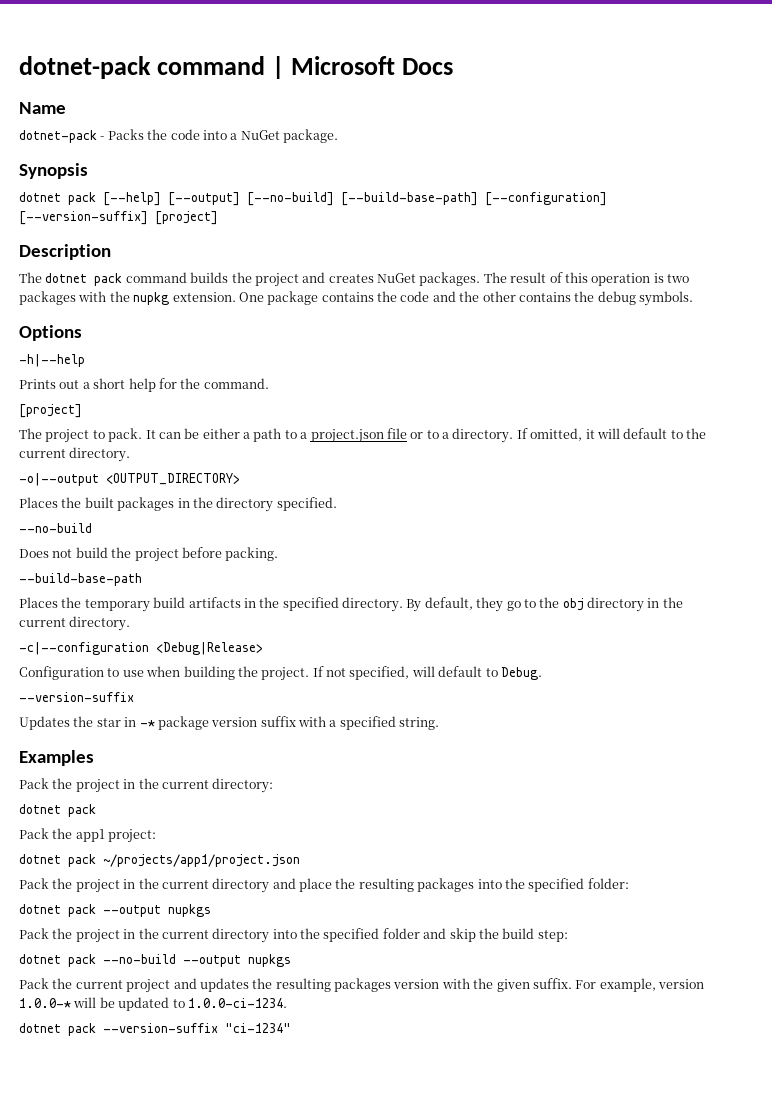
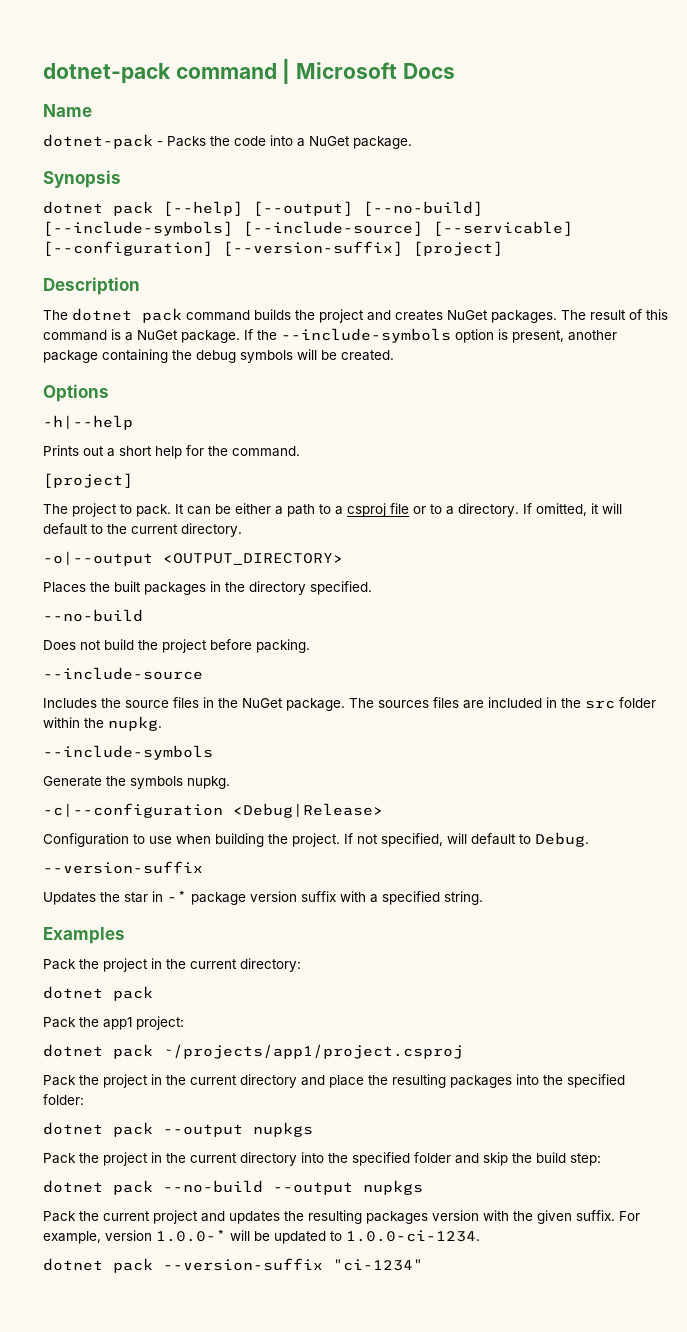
[341,192,478,206] [--build-base-path] -> [43,221,573,236] [--include-symbols] [--include-source] [--servicable]
[591,273,689,286] [19,291,693,306] operation is two packages with the nupkg extension. One package contains the code and the other contains the debug symbols. -> [43,328,617,343] [43,349,394,363] command is a NuGet package. If the --include-symbols option is present, another package containing the debug symbols will be created.
[310,429,384,443] project.json -> [347,503,386,517] csproj
[19,573,142,586] [19,597,683,612] [19,616,131,631] --build-base-path // Places the temporary build artifacts in the specified directory. By default, they go to the obj directory in the current directory. -> [43,667,203,680] [43,697,656,711] [43,716,162,731] [43,745,213,760] [43,776,230,789] --include-source // Includes the source files in the NuGet package. The sources files are included in the src folder within the nupkg. // --include-symbols // Generate the symbols nupkg.
[103,854,300,867] ~/projects/app1/project.json -> [163,1044,463,1059] ~/projects/app1/project.csproj

